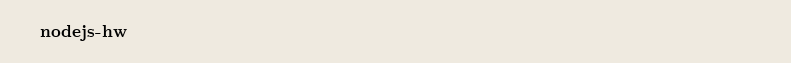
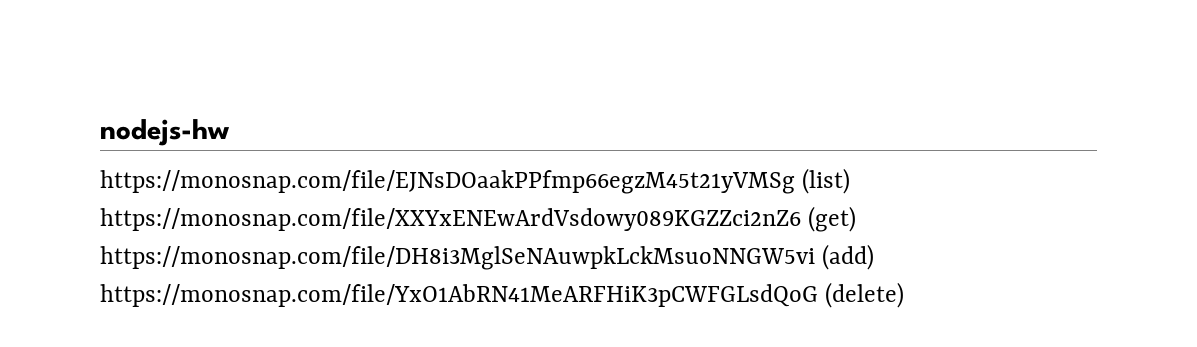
(127, 33) none -> [100,168,851,194] [100,206,857,232] [100,244,875,270] [100,282,905,308] // https://monosnap.com/file/EJNsDOaakPPfmp66egzM45t21yVMSg (list) https://monosnap.com/file/XXYxENEwArdVsdowy089KGZZci2nZ6 (get) https://monosnap.com/file/DH8i3MglSeNAuwpkLckMsuoNNGW5vi (add) https://monosnap.com/file/YxO1AbRN41MeARFHiK3pCWFGLsdQoG (delete)

